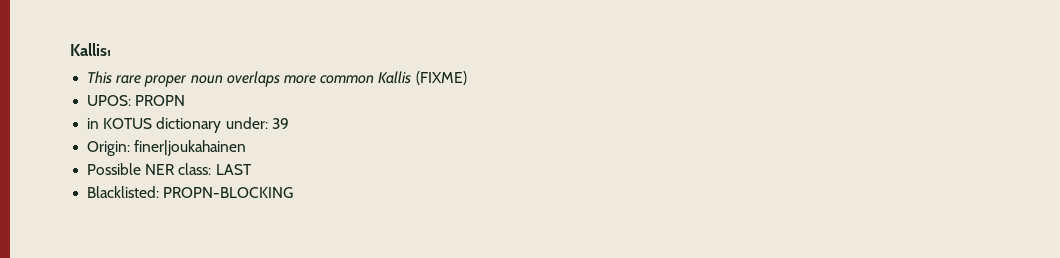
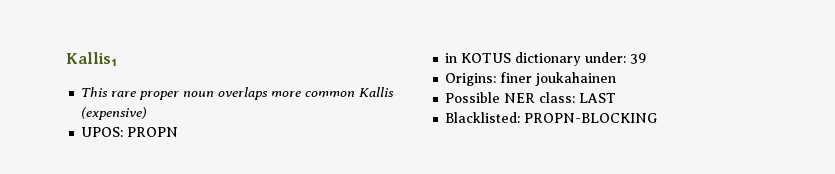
[415,71,467,85] (FIXME) -> [81,107,148,120] (expensive)
[87,140,247,156] Origin: finer|joukahainen -> [445,72,617,86] Origins: finer joukahainen

